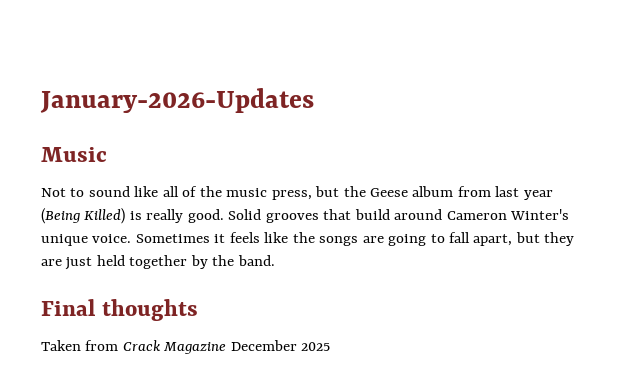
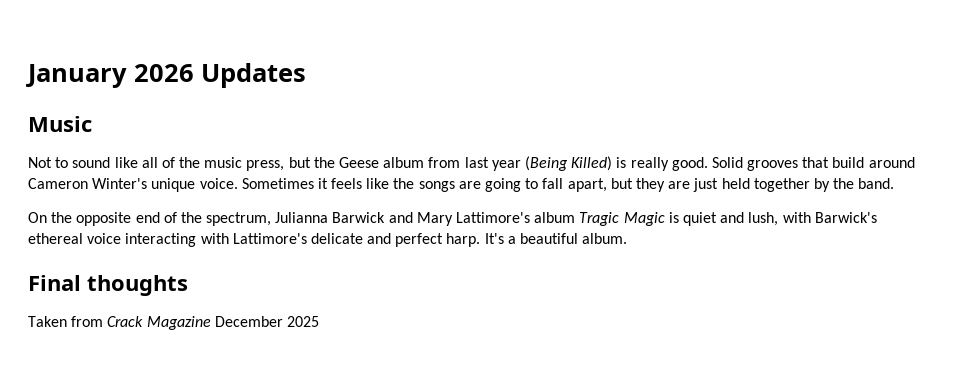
[40,88,314,113] January-2026-Updates -> [26,63,306,88] January 2026 Updates
(275, 260) none -> [28,212,877,226] [28,233,628,247] // On the opposite end of the spectrum, Julianna Barwick and Mary Lattimore's album Tragic Magic is quiet and lush, with Barwick's ethereal voice interacting with Lattimore's delicate and perfect harp. It's a beautiful album.

